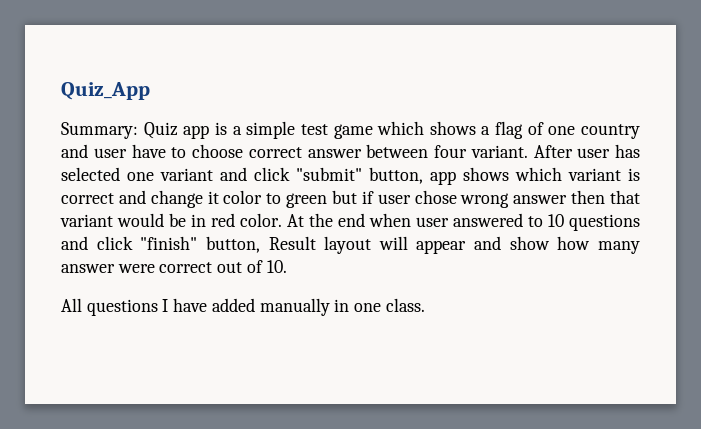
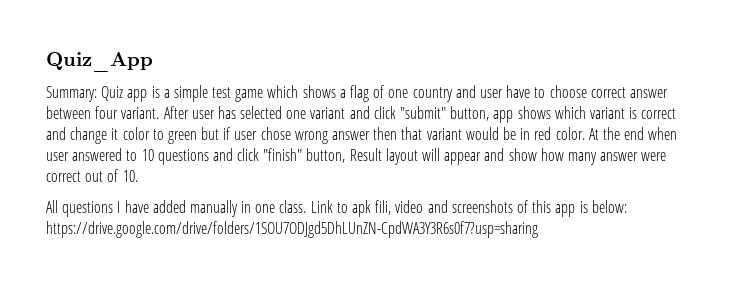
(425, 305) none -> [310,200,627,217] [46,221,538,238] Link to apk fili, video and screenshots of this app is below: https://drive.google.com/drive/folders/1SOU7ODJgd5DhLUnZN-CpdWA3Y3R6s0f7?usp=sharing

